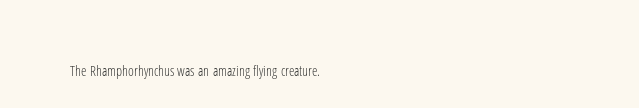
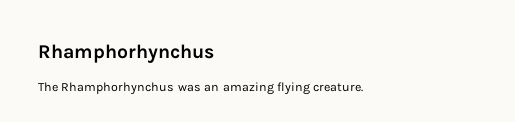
(70, 70) none -> [38,44,214,63] Rhamphorhynchus //

